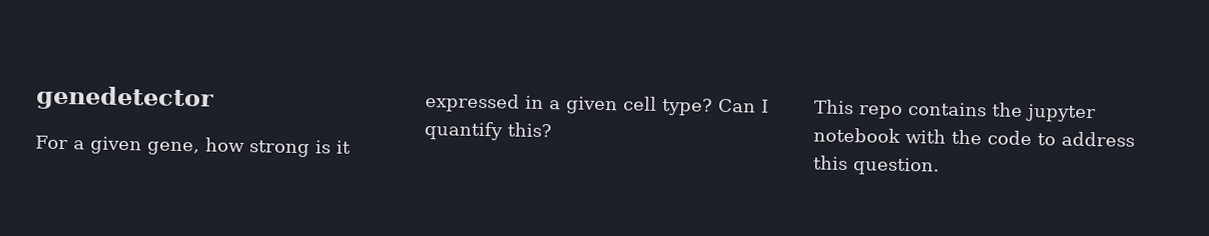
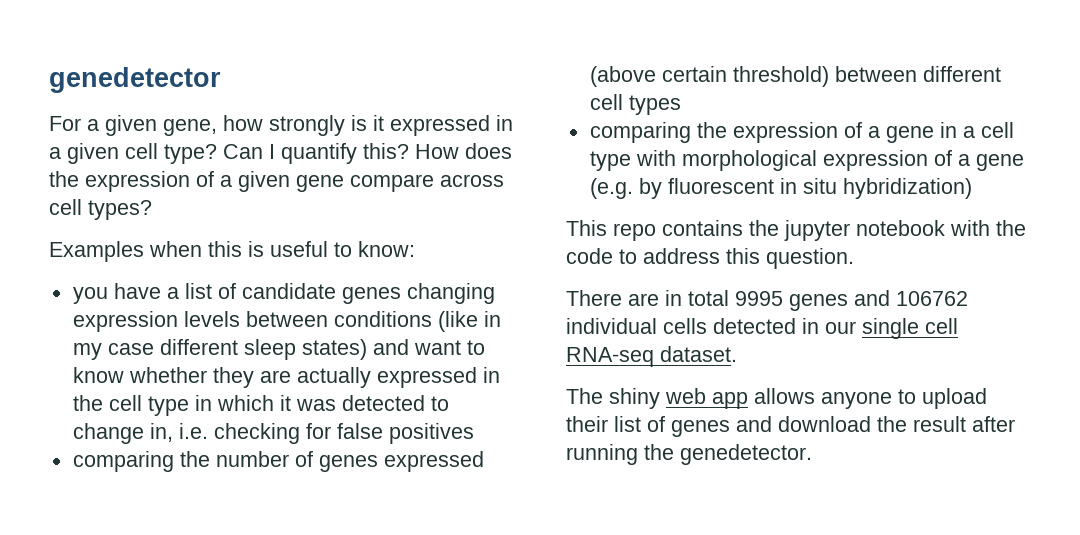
[248,140,310,158] strong -> [269,115,345,136] strongly
(552, 130) none -> [415,143,512,159] [49,171,504,192] [49,199,152,220] [49,241,415,262] [72,283,495,304] [72,311,501,332] [72,339,485,360] [72,367,500,388] [72,395,449,416] [72,423,474,444] [72,451,484,472] [589,66,1001,87] [589,94,681,115] [589,122,1014,143] [589,150,1024,171] [589,178,972,199] How does the expression of a given gene compare across cell types? // Examples when this is useful to know: // you have a list of candidate genes changing expression levels between conditions (like in my case different sleep states) and want to know whether they are actually expressed in the cell type in which it was detected to change in, i.e. checking for false positives // comparing the number of genes expressed (above certain threshold) between different cell types // comparing the expression of a gene in a cell type with morphological expression of a gene (e.g. by fluorescent in situ hybridization)
(940, 166) none -> [566,290,968,311] [566,318,958,339] [566,346,737,367] [566,388,987,409] [566,416,1015,437] [566,444,812,465] // There are in total 9995 genes and 106762 individual cells detected in our single cell RNA-seq dataset. // The shiny web app allows anyone to upload their list of genes and download the result after running the genedetector.

